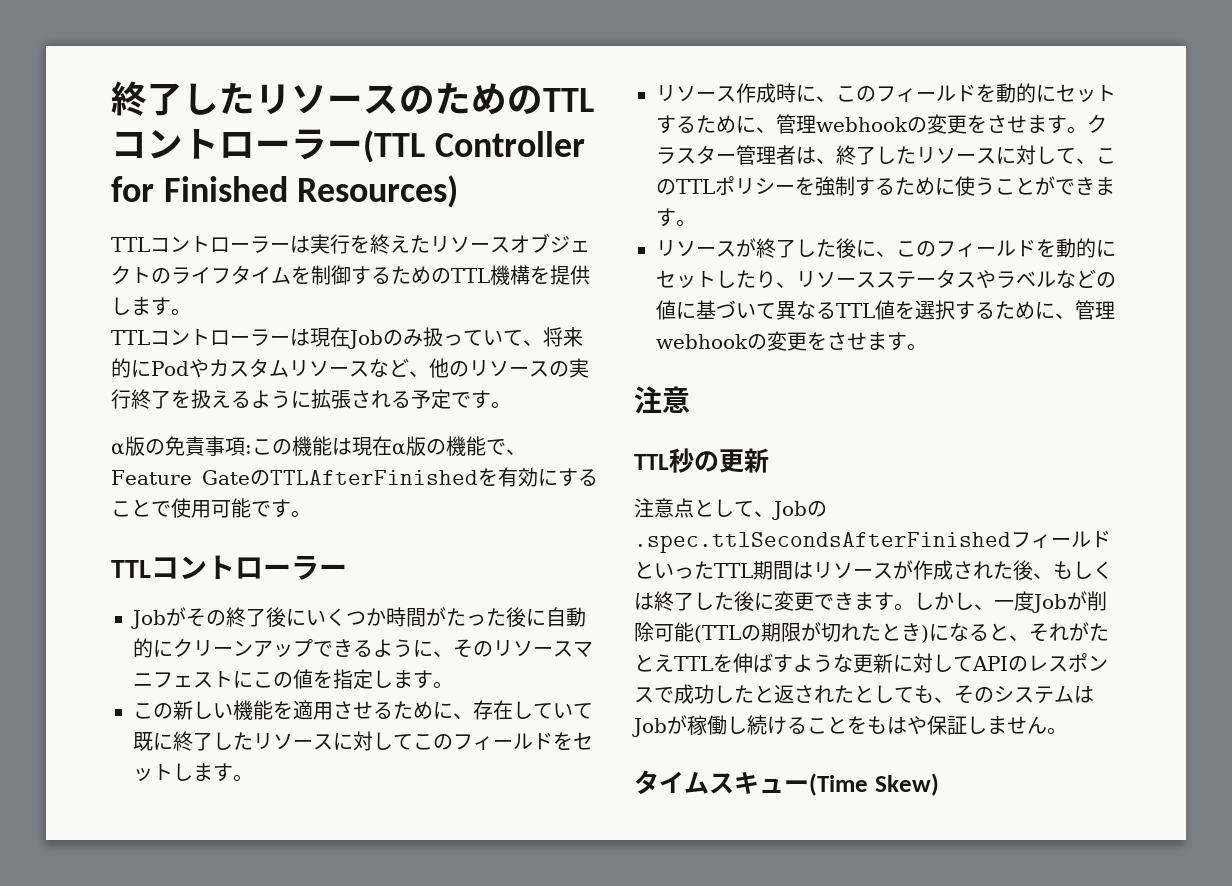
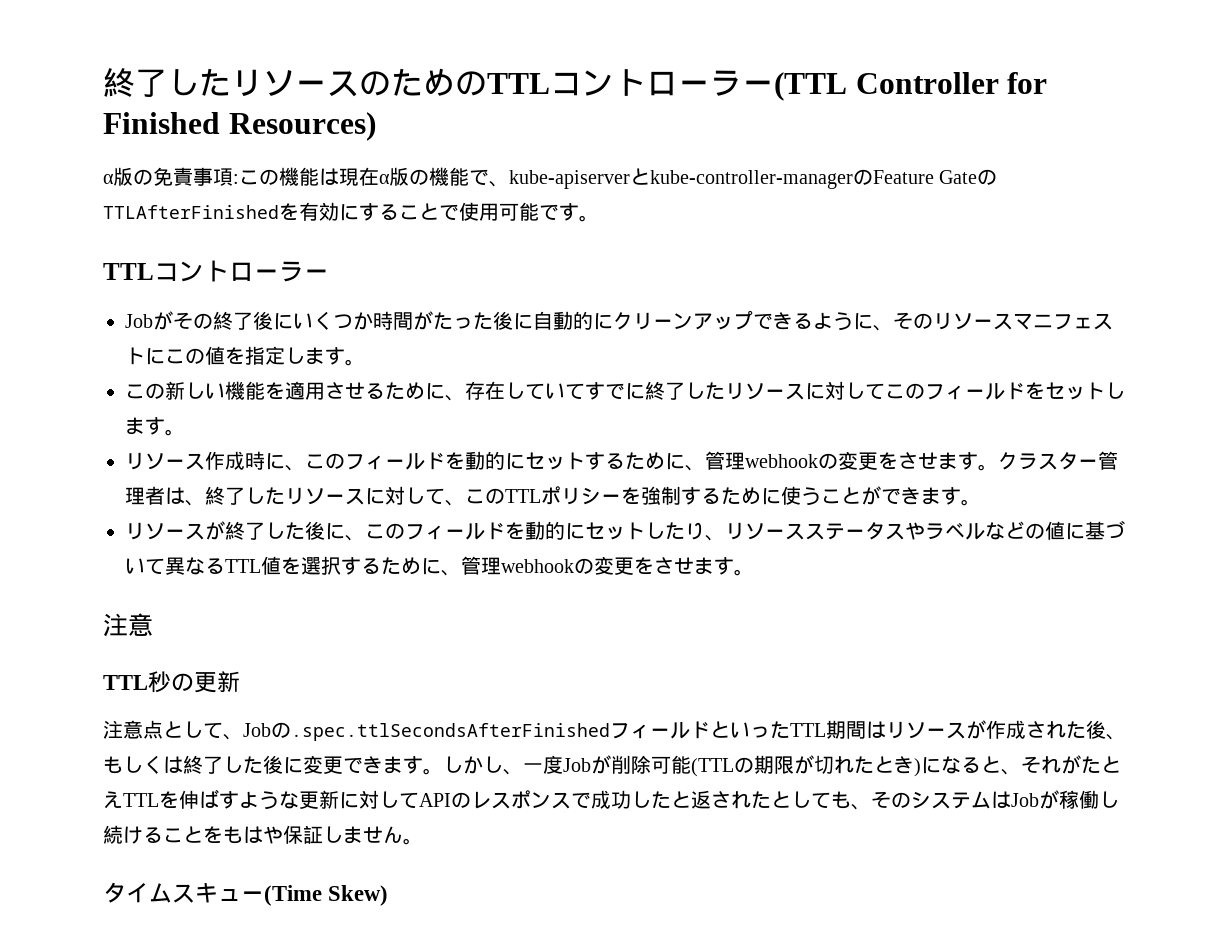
[111,233,590,254] [111,265,590,285] [111,297,191,316] [111,327,583,349] [111,358,589,378] [111,389,511,409] // TTLコントローラーは実行を終えたリソースオブジェクトのライフタイムを制御するためのTTL機構を提供します。 // TTLコントローラーは現在Jobのみ扱っていて、将来的にPodやカスタムリソースなど、他のリソースの実行終了を扱えるように拡張される予定です。 -> (376, 126) none
(526, 452) none -> [509,168,873,189] kube-apiserverとkube-controller-managerの
[133,732,153,751] 既 -> [585,382,625,400] すで

